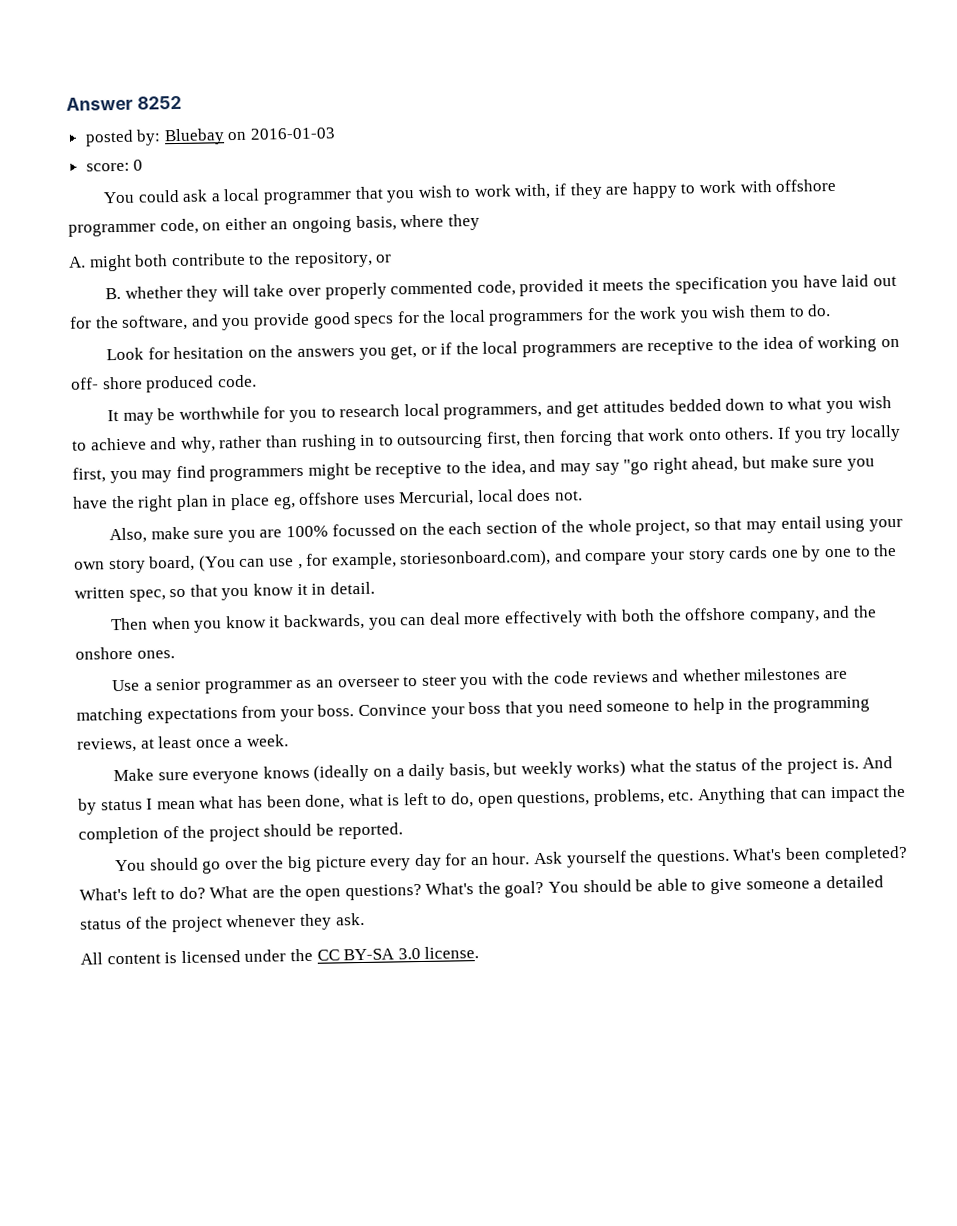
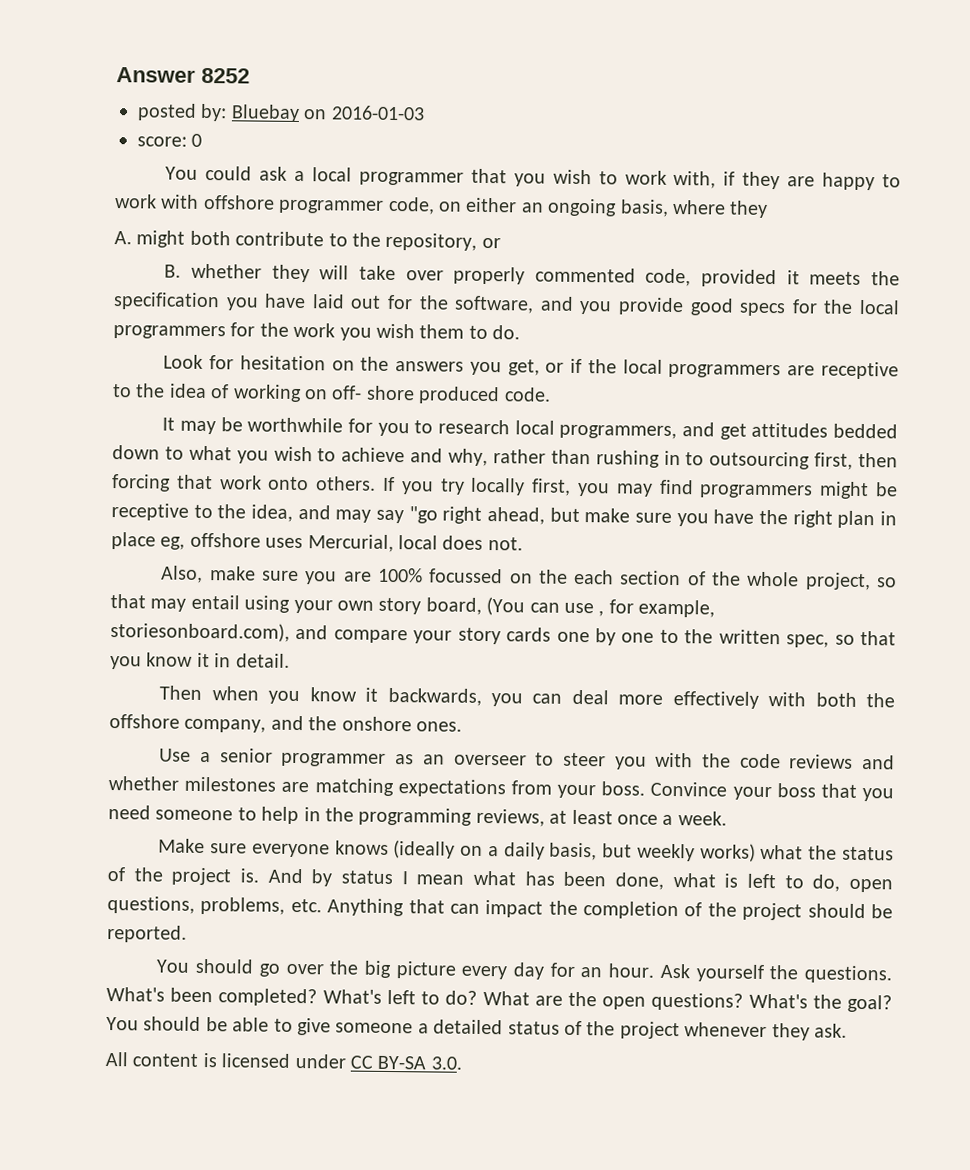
[289,948,313,962] the -> (346, 1061) none
[397,946,480,960] 3.0 license. -> [430,1056,462,1070] 3.0.

